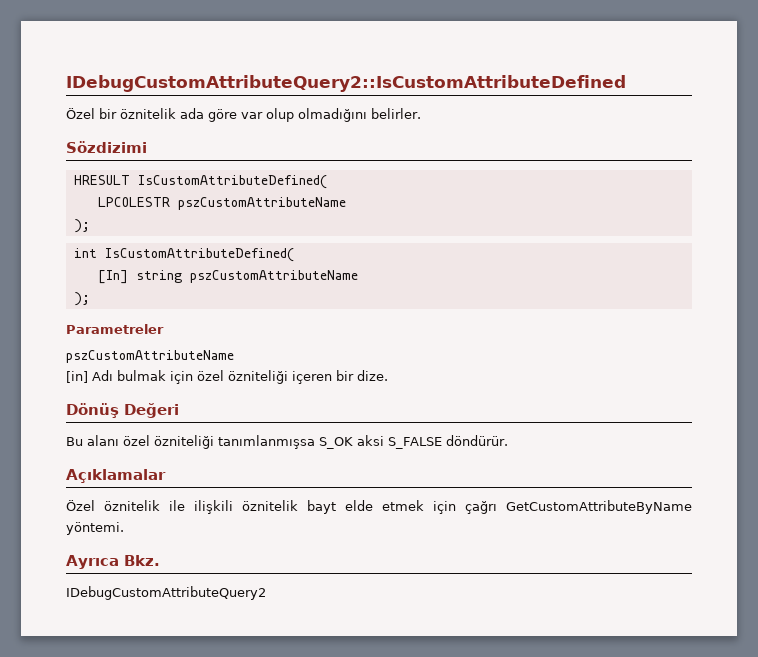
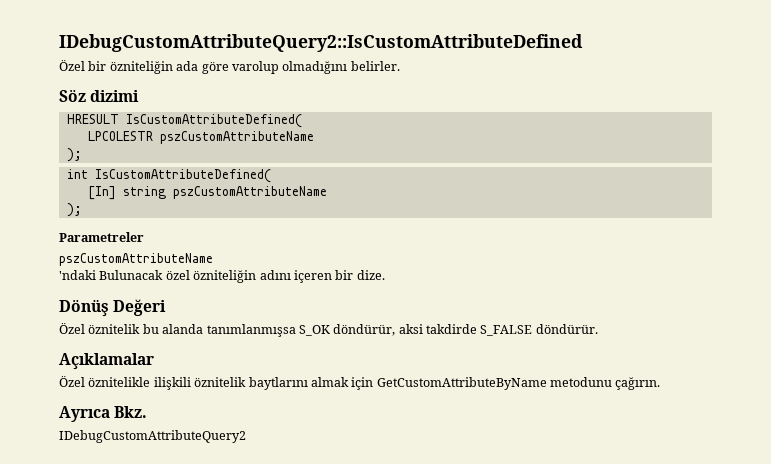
[120,108,176,119] öznitelik -> [109,61,173,74] özniteliğin
[241,108,294,122] var olup -> [231,61,279,74] varolup
[66,141,147,153] Sözdizimi -> [59,89,140,102] Söz dizimi
[66,370,288,384] [in] Adı bulmak için özel özniteliği -> [59,270,291,283] 'ndaki Bulunacak özel özniteliğin adını
[66,435,508,449] [66,469,166,483] [66,500,692,514] [66,522,124,535] Bu alanı özel özniteliği tanımlanmışsa S_OK aksi S_FALSE döndürür. // Açıklamalar // Özel öznitelik ile ilişkili öznitelik bayt elde etmek için çağrı GetCustomAttributeByName yöntemi. -> [59,323,598,337] [59,353,154,370] [59,376,661,390] Özel öznitelik bu alanda tanımlanmışsa S_OK döndürür, aksi takdirde S_FALSE döndürür. // Açıklamalar // Özel öznitelikle ilişkili öznitelik baytlarını almak için GetCustomAttributeByName metodunu çağırın.

